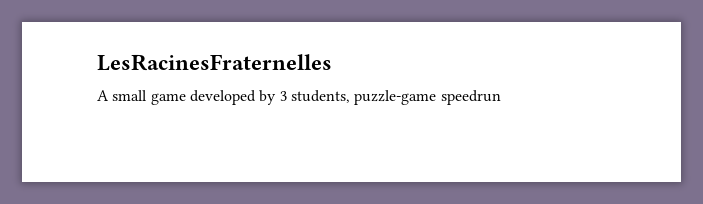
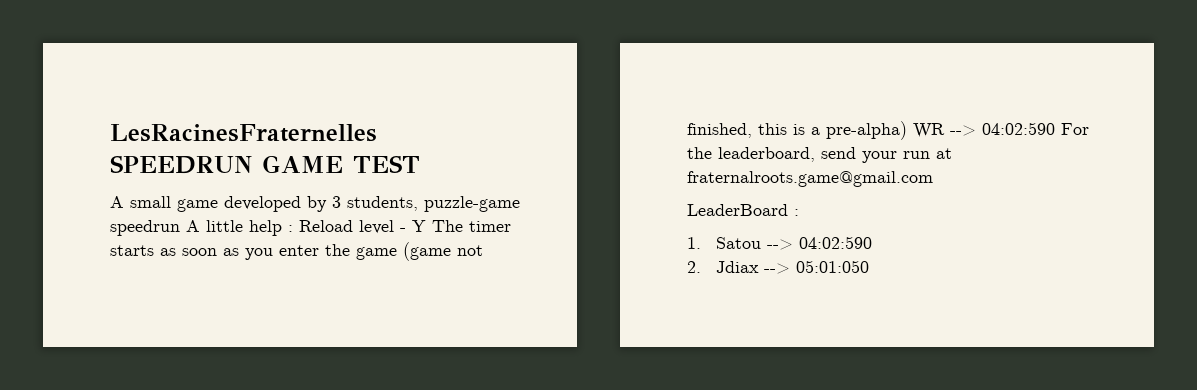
(332, 62) none -> [110,155,420,174] SPEEDRUN GAME TEST
(501, 97) none -> [186,220,511,236] [110,242,483,261] [687,121,1089,140] [687,147,952,163] [687,171,933,187] [687,204,799,216] [687,236,873,250] [687,260,870,274] A little help : Reload level - Y The timer starts as soon as you enter the game (game not finished, this is a pre-alpha) WR --> 04:02:590 For the leaderboard, send your run at fraternalroots.game@gmail.com // LeaderBoard : // 1. Satou --> 04:02:590 // 2. Jdiax --> 05:01:050

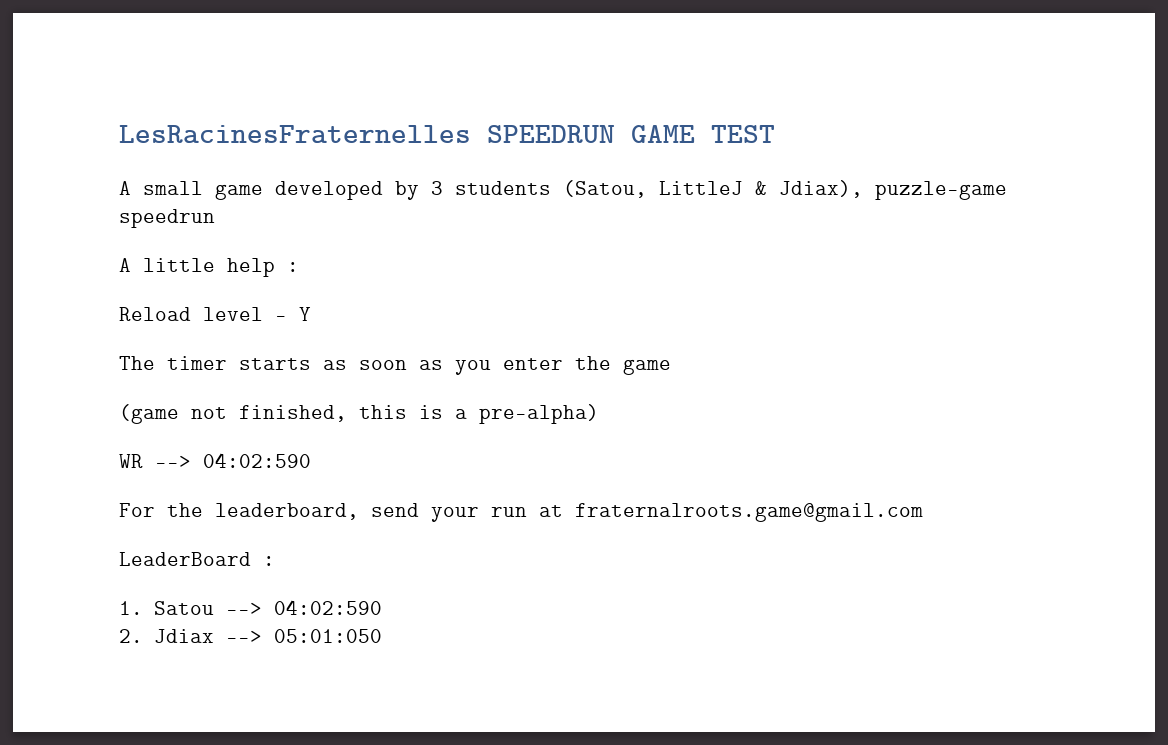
[347,196,418,211] students, -> [455,180,863,198] students (Satou, LittleJ & Jdiax),
(180, 228) none -> (215, 218) //
(293, 228) none -> (299, 267) //
(426, 226) none -> (311, 314) //
(397, 253) none -> (671, 367) //
(907, 130) none -> (599, 414) //
(1055, 128) none -> (311, 460) //

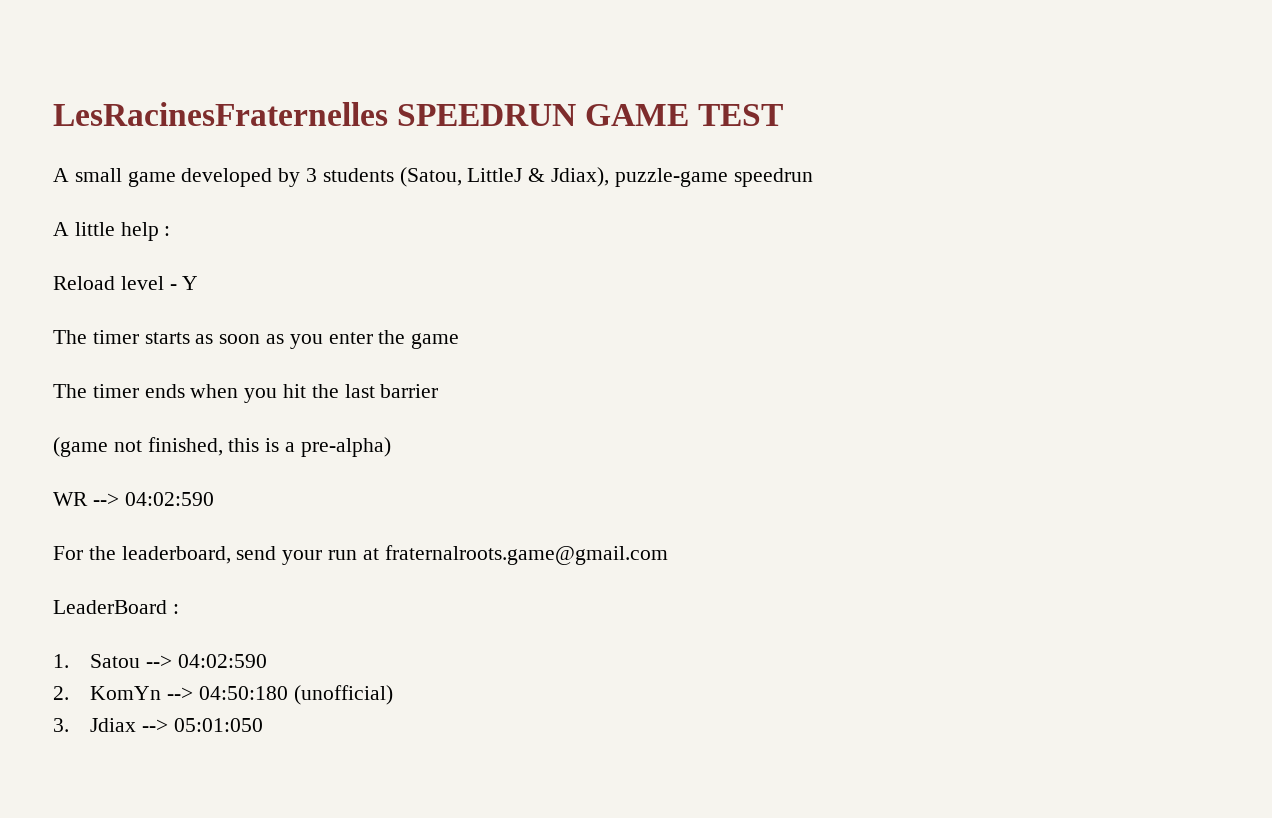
(671, 367) none -> [53,384,439,403] // The timer ends when you hit the last barrier
(143, 636) none -> [90,685,393,705] [53,718,69,732] KomYn --> 04:50:180 (unofficial) // 3.

